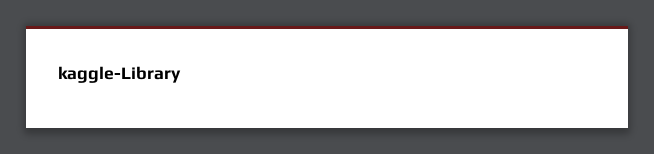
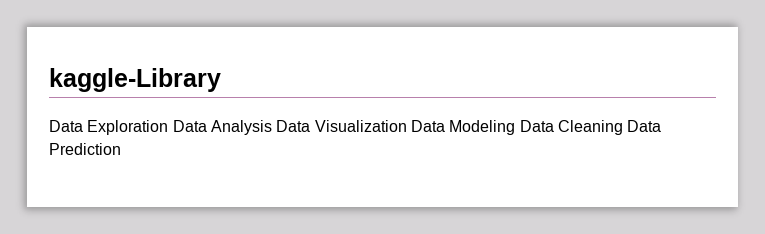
(181, 74) none -> [49,120,662,135] [49,143,121,155] // Data Exploration Data Analysis Data Visualization Data Modeling Data Cleaning Data Prediction

